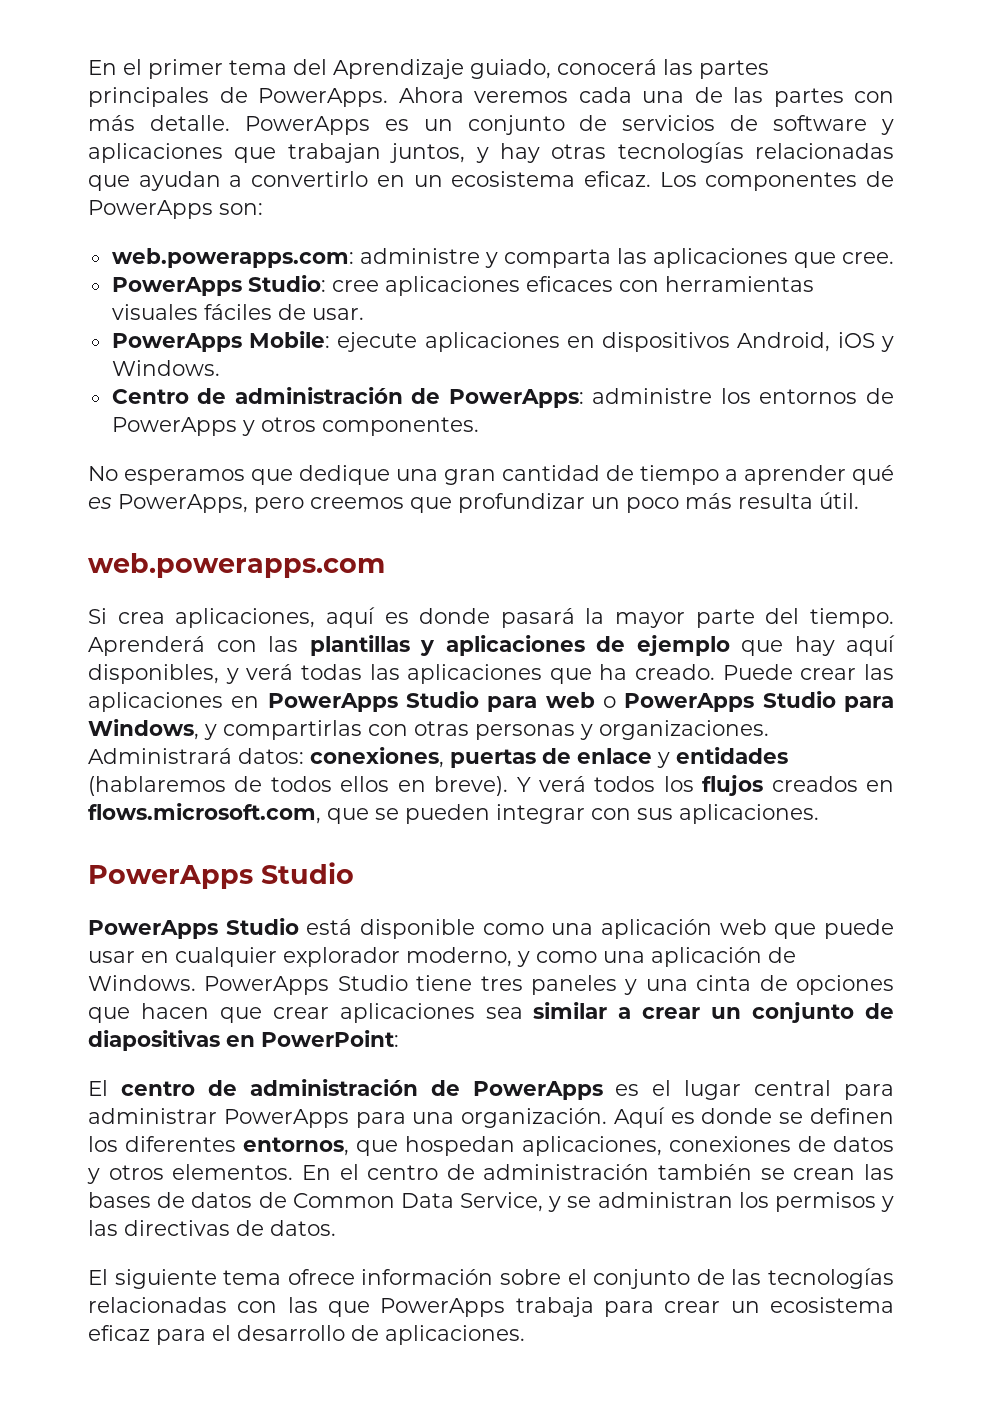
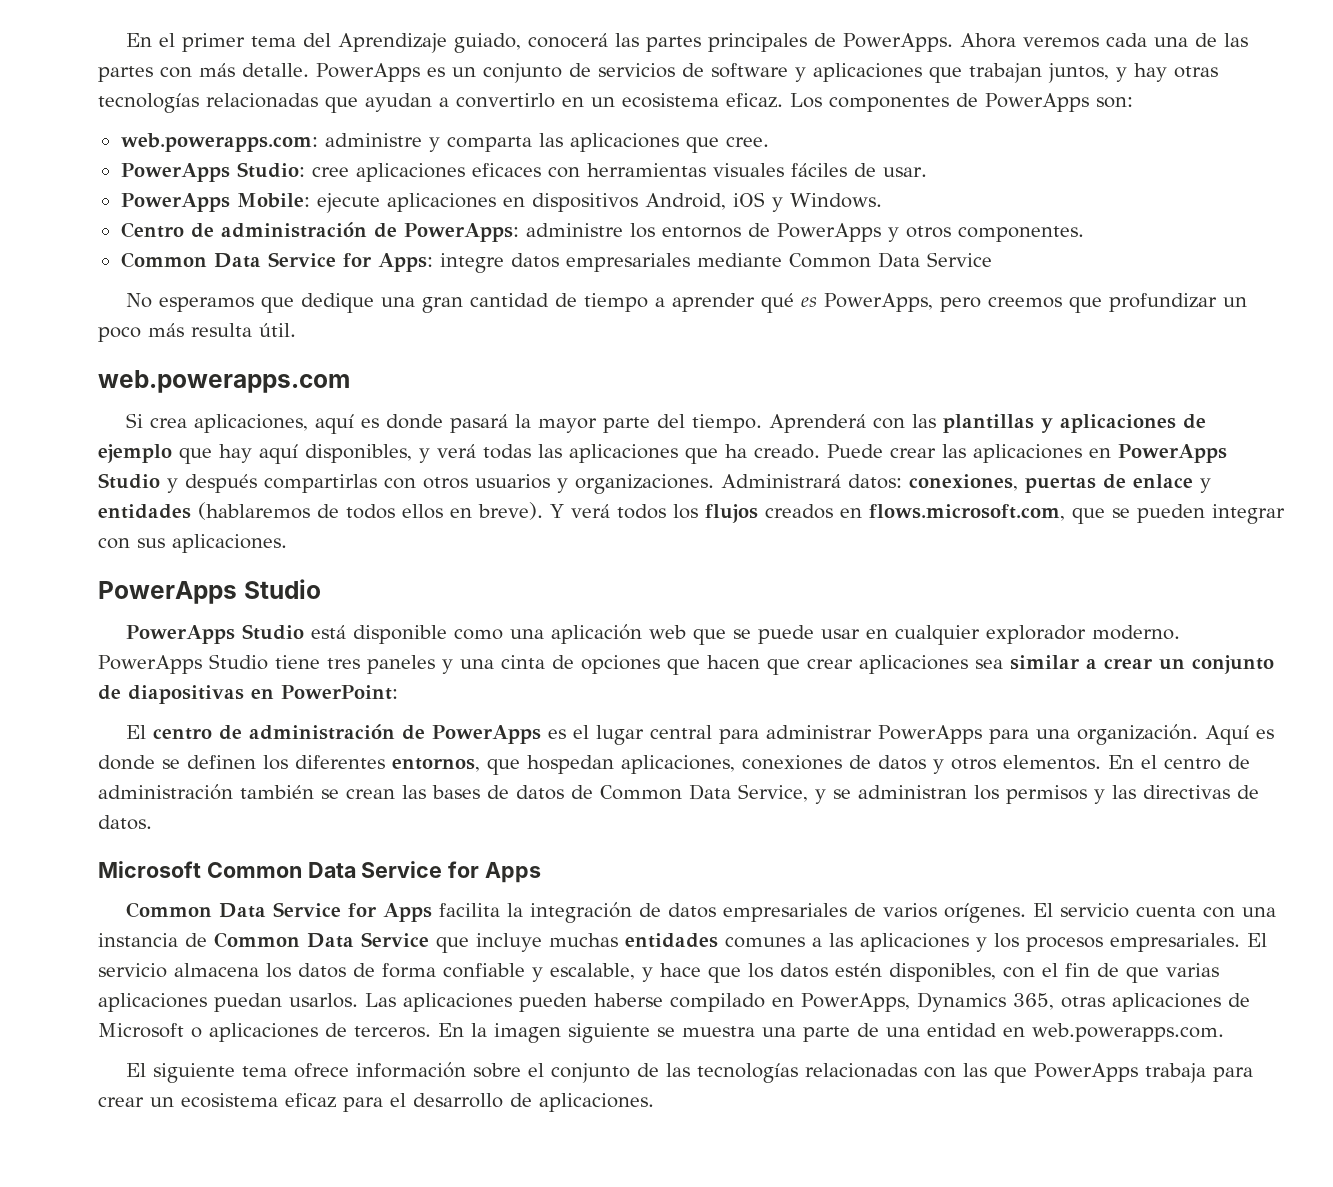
(479, 426) none -> [120,252,992,273] // Common Data Service for Apps: integre datos empresariales mediante Common Data Service
[487,691,895,712] [88,719,575,740] para web o PowerApps Studio para Windows, y compartirlas con otras personas -> [167,474,550,493] y después compartirlas con otros usuarios
(817, 931) none -> [733,629,752,639] se
[406,947,796,967] [88,975,196,991] moderno, y como una aplicación de Windows. -> [1092,625,1181,640] moderno.
(336, 1228) none -> [98,861,542,883] [126,902,1277,923] [98,932,1267,953] [98,963,1219,983] [98,992,1250,1012] [98,1023,1224,1043] // Microsoft Common Data Service for Apps // Common Data Service for Apps facilita la integración de datos empresariales de varios orígenes. El servicio cuenta con una instancia de Common Data Service que incluye muchas entidades comunes a las aplicaciones y los procesos empresariales. El servicio almacena los datos de forma confiable y escalable, y hace que los datos estén disponibles, con el fin de que varias aplicaciones puedan usarlos. Las aplicaciones pueden haberse compilado en PowerApps, Dynamics 365, otras aplicaciones de Microsoft o aplicaciones de terceros. En la imagen siguiente se muestra una parte de una entidad en web.powerapps.com.

